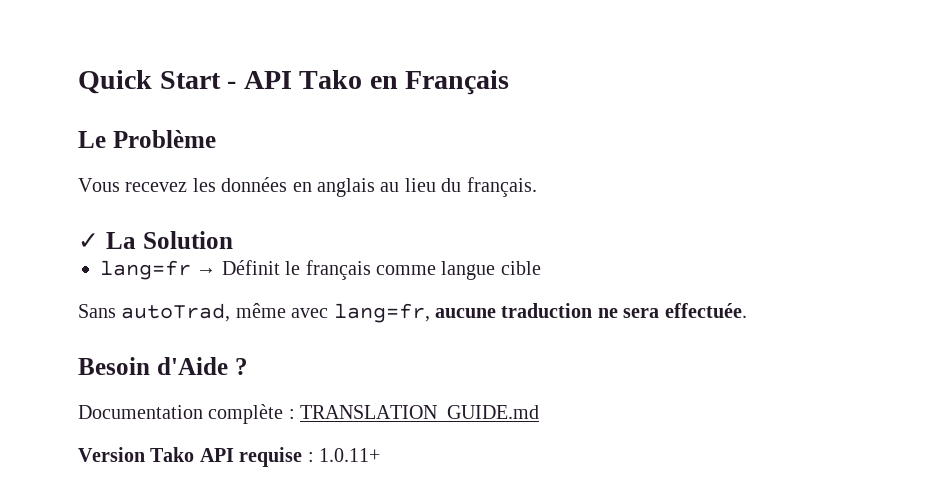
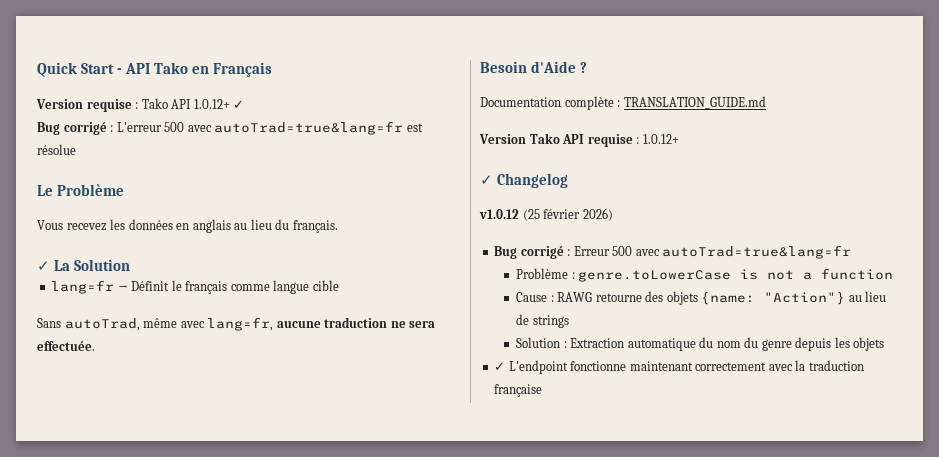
(510, 82) none -> [36,98,245,112] [37,121,423,135] [37,144,76,155] // Version requise : Tako API 1.0.12+ ✓ // Bug corrigé : L'erreur 500 avec autoTrad=true&lang=fr est résolue
[319,448,380,462] 1.0.11+ -> [642,134,679,144] [480,173,568,188] [479,208,613,221] [494,245,852,259] [516,268,894,282] [516,291,887,305] [516,314,569,328] [516,337,885,351] [494,360,864,374] [494,384,543,397] 1.0.12+ // ✓ Changelog // v1.0.12 (25 février 2026) // Bug corrigé : Erreur 500 avec autoTrad=true&lang=fr // Problème : genre.toLowerCase is not a function // Cause : RAWG retourne des objets {name: "Action"} au lieu de strings // Solution : Extraction automatique du nom du genre depuis les objets // ✓ L'endpoint fonctionne maintenant correctement avec la traduction française

